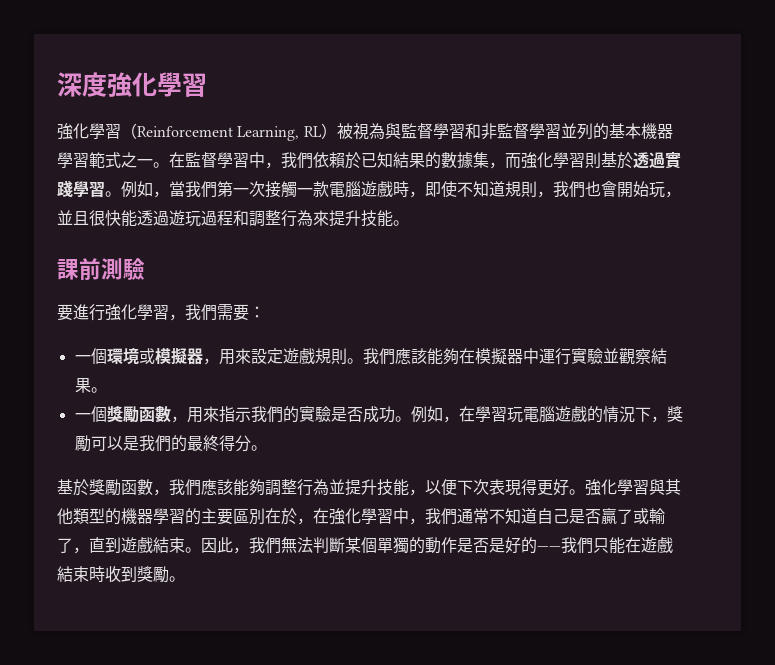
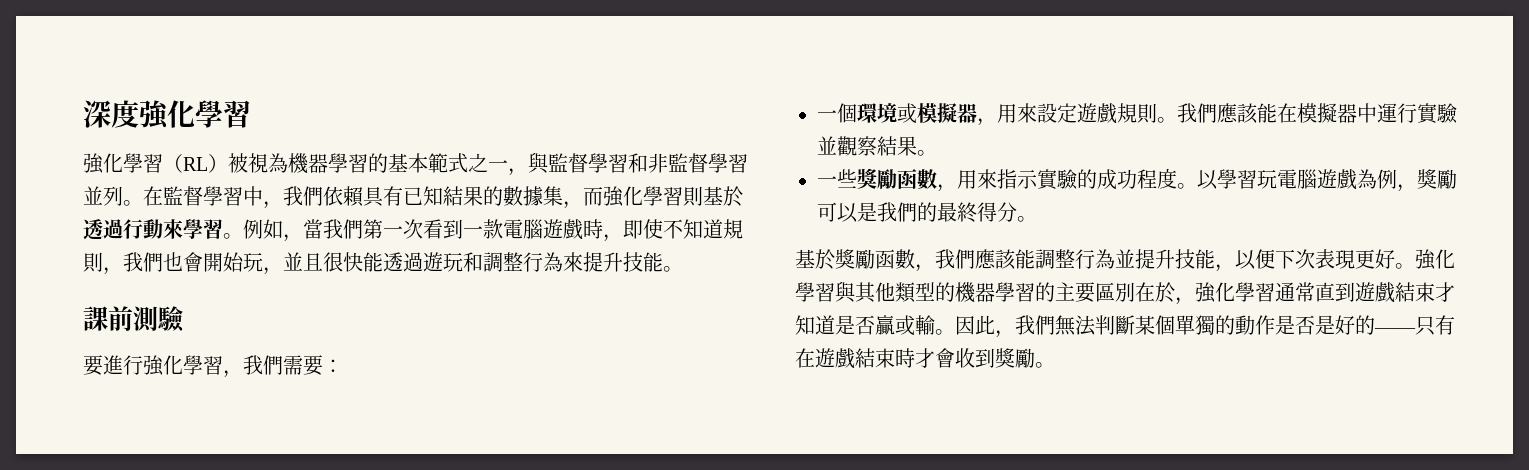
[137,126,300,141] Reinforcement Learning, -> (183, 163) none
(385, 131) none -> [288,153,528,176] 機器學習的基本範式之一，
[592,123,673,140] [57,152,153,168] 的基本機器學習範式之一 -> (123, 196) none
[345,152,361,169] 於 -> [363,186,403,207] 具有
[665,152,681,169] [57,181,73,198] 實踐 -> [123,219,183,239] 行動來
[265,181,297,198] 接觸 -> [423,219,463,239] 看到
[201,210,233,226] 過程 -> (463, 262) none
[442,348,459,365] 夠 -> (1277, 113) none
[90,406,107,422] 個 -> [837,169,857,188] 些
[250,406,475,423] 我們的實驗是否成功。例如，在 -> [1037,168,1218,190] 實驗的成功程度。以
[586,406,651,423] 的情況下 -> [1357,169,1397,189] 為例
[249,479,265,496] 夠 -> (1035, 259) none
[521,479,537,495] 得 -> (1355, 259) none
[313,508,665,525] [57,537,185,554] 在強化學習中，我們通常不知道自己是否贏了或輸了，直到遊戲結束 -> [1195,282,1455,303] [795,315,935,336] 強化學習通常直到遊戲結束才知道是否贏或輸
[561,537,625,554] 我們只能 -> [1415,315,1455,336] 只有
(105, 574) none -> [915,348,955,368] 才會

